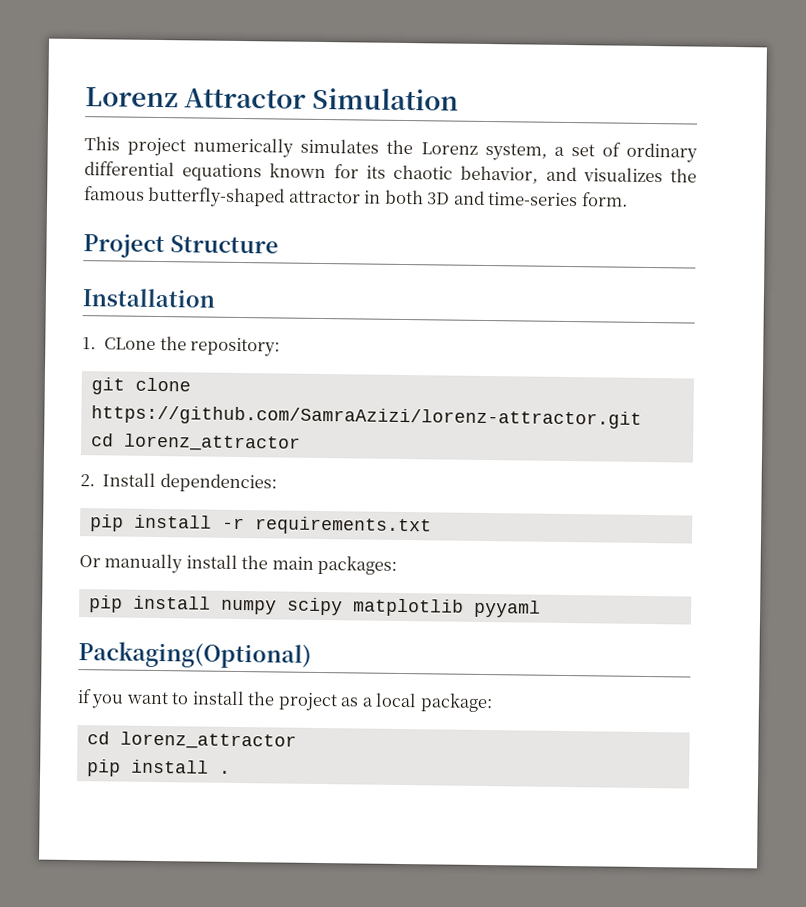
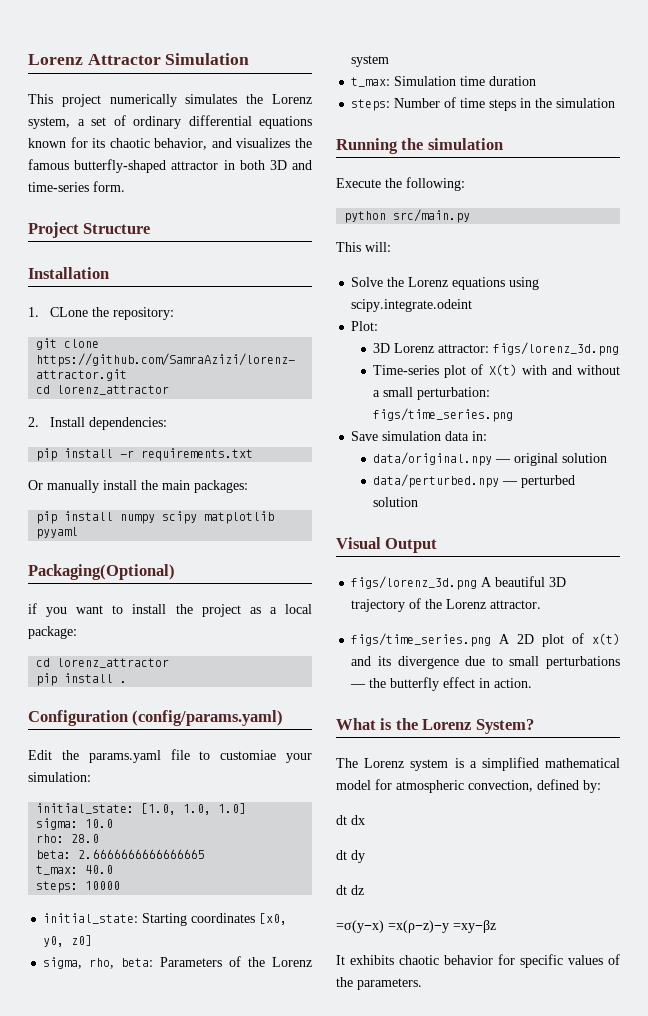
(231, 772) none -> [28,710,284,726] [28,749,312,763] [28,772,91,782] [36,803,247,815] [36,818,114,830] [36,834,100,843] [36,849,205,859] [36,865,114,875] [36,881,121,893] [43,913,288,926] [43,935,93,947] [43,956,312,969] [351,55,390,67] [351,76,537,87] [351,97,616,111] [336,138,503,154] [336,177,465,191] [344,209,471,223] [336,242,391,252] [351,277,540,290] [351,299,473,312] [351,321,379,331] [373,342,620,356] [373,364,620,378] [373,387,491,400] [373,408,514,422] [351,431,488,441] [373,452,608,466] [373,474,576,488] [373,497,419,507] [336,537,438,553] [351,576,567,590] [351,598,542,612] [351,633,620,647] [351,656,620,669] [350,677,533,691] [336,718,534,734] [336,757,620,771] [336,779,601,793] [336,815,365,825] [336,850,365,863] [336,885,364,895] [336,920,496,933] [336,954,620,968] [336,977,422,990] // Configuration (config/params.yaml) // Edit the params.yaml file to customiae your simulation: // initial_state: [1.0, 1.0, 1.0] // sigma: 10.0 // rho: 28.0 // beta: 2.6666666666666665 // t_max: 40.0 // steps: 10000 // initial_state: Starting coordinates [x0, y0, z0] // sigma, rho, beta: Parameters of the Lorenz system // t_max: Simulation time duration // steps: Number of time steps in the simulation // Running the simulation // Execute the following: // python src/main.py // This will: // Solve the Lorenz equations using scipy.integrate.odeint // Plot: // 3D Lorenz attractor: figs/lorenz_3d.png // Time-series plot of X(t) with and without a small perturbation: figs/time_series.png // Save simulation data in: // data/original.npy — original solution // data/perturbed.npy — perturbed solution // Visual Output // figs/lorenz_3d.png A beautiful 3D trajectory of the Lorenz attractor. // figs/time_series.png A 2D plot of x(t) and its divergence due to small perturbations — the butterfly effect in action. // What is the Lorenz System? // The Lorenz system is a simplified mathematical model for atmospheric convection, defined by: // dt dx // dt dy // dt dz // =σ(y−x) =x(ρ−z)−y =xy−βz // It exhibits chaotic behavior for specific values of the parameters.

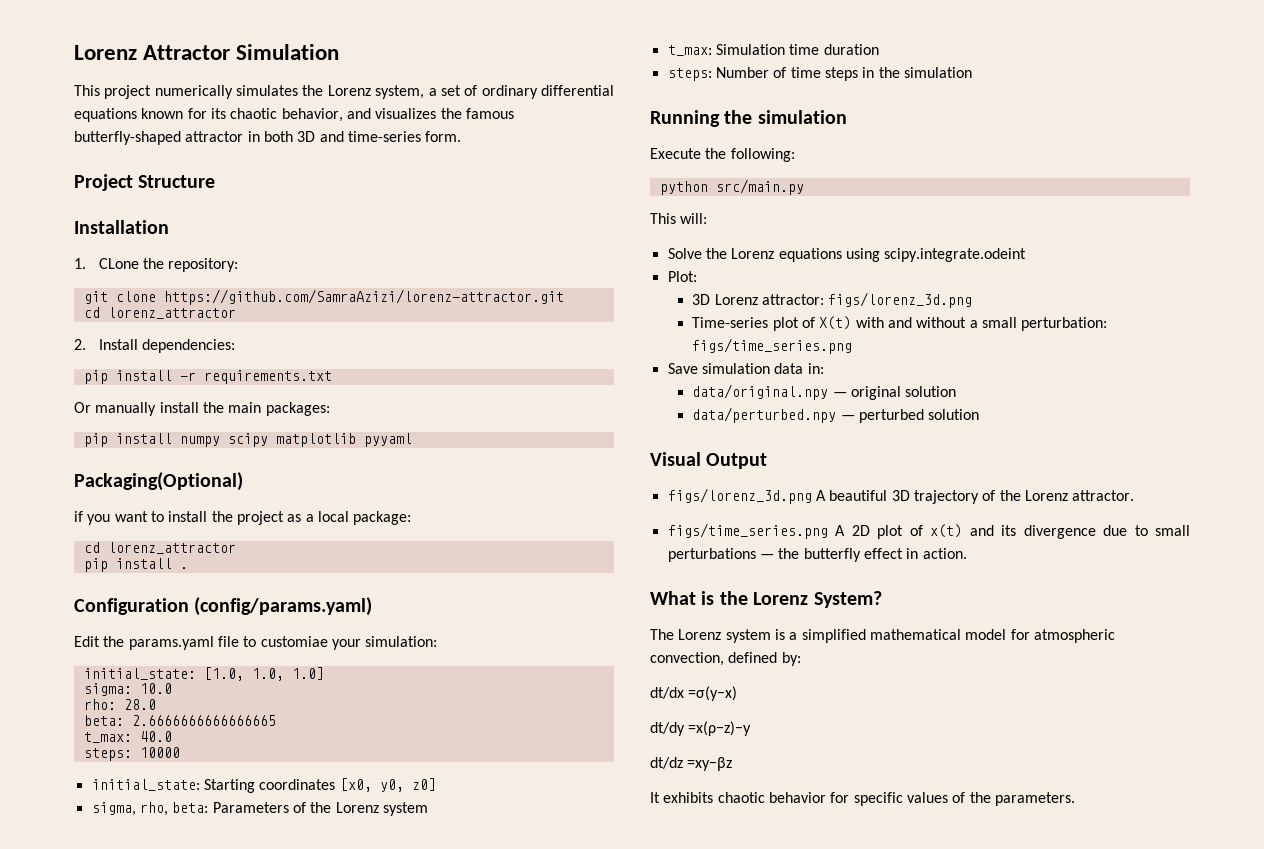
[336,815,365,825] [336,850,365,863] [336,885,364,895] [336,920,449,933] dt dx // dt dy // dt dz // =σ(y−x) =x(ρ−z)−y -> [650,686,738,701] [650,721,752,736] [650,757,683,769] dt/dx =σ(y−x) // dt/dy =x(ρ−z)−y // dt/dz

